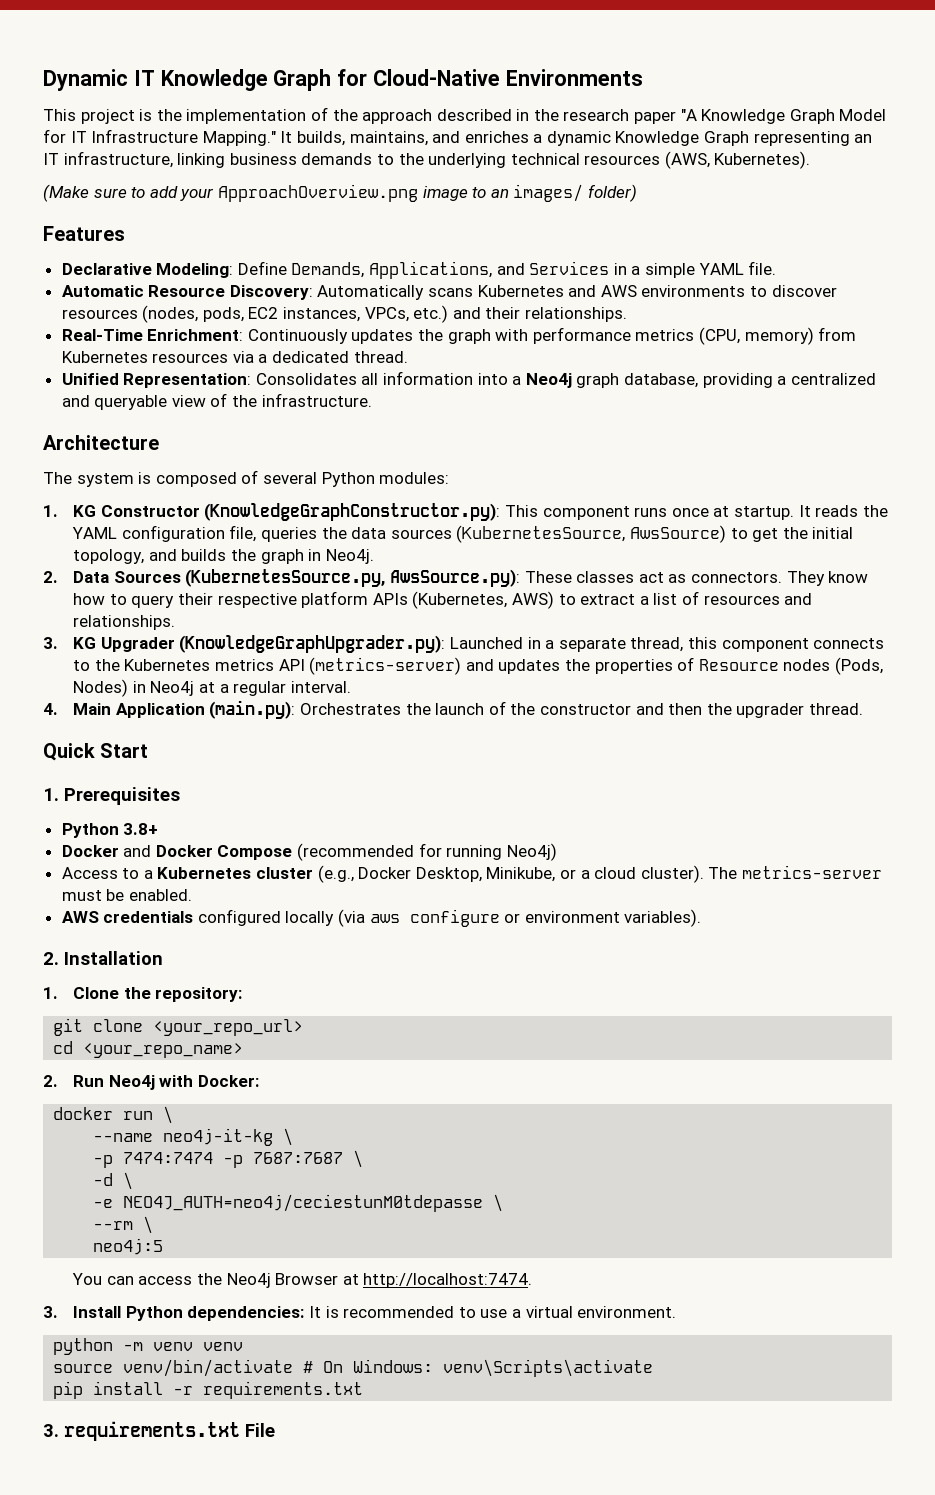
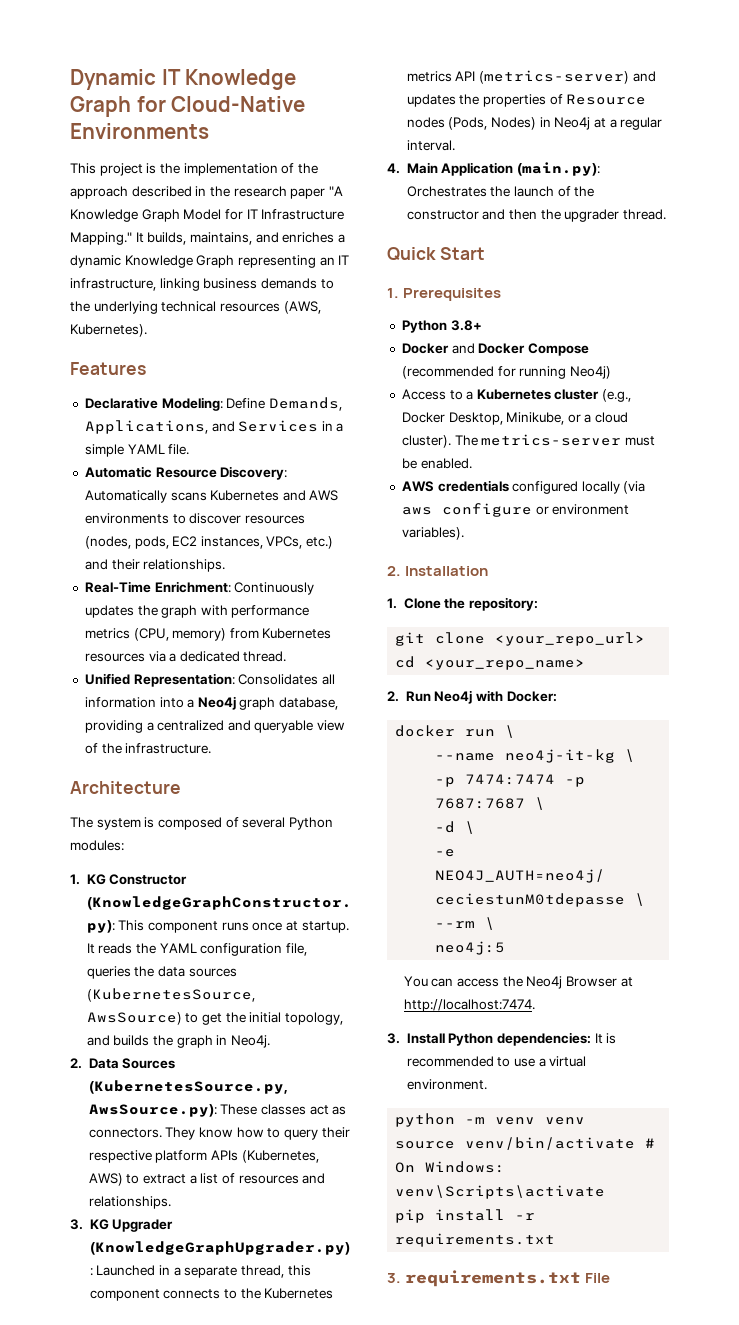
[43,184,637,202] // (Make sure to add your ApproachOverview.png image to an images/ folder) -> (147, 330) none

